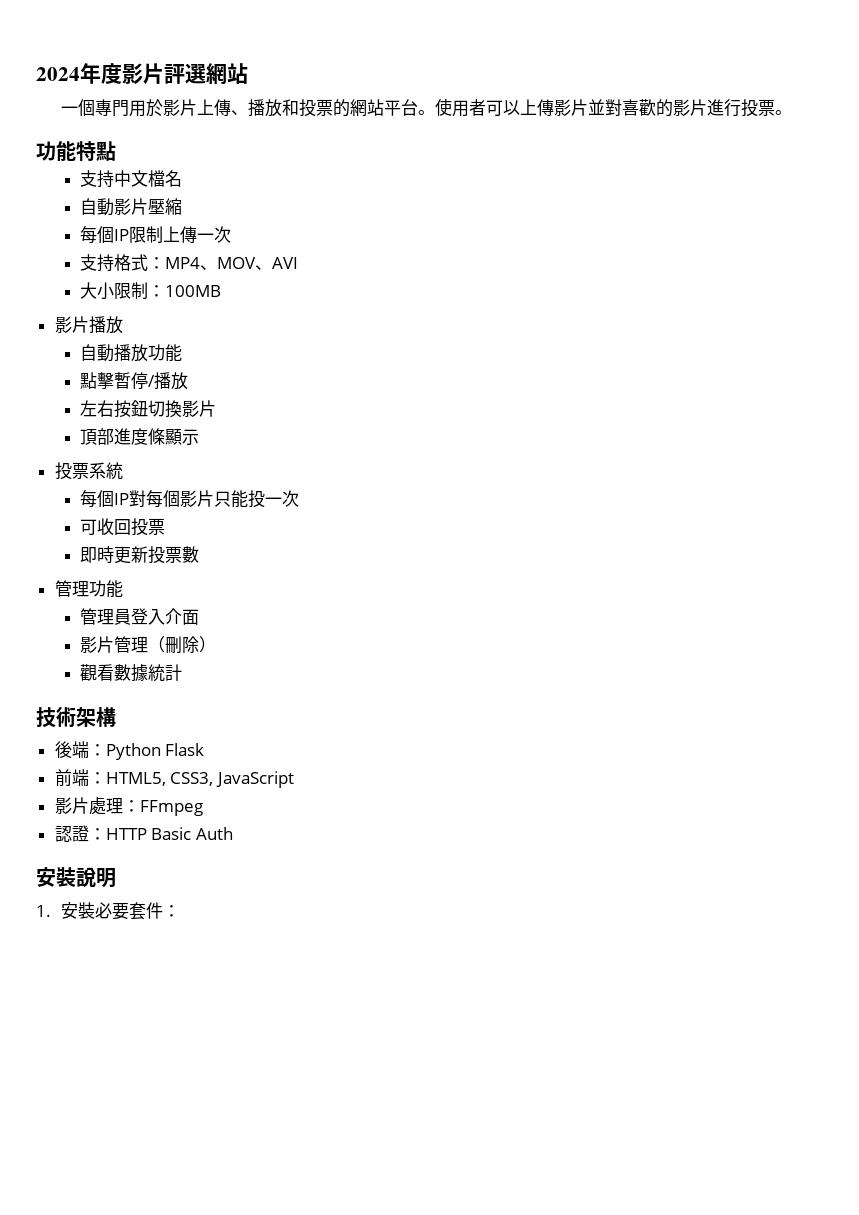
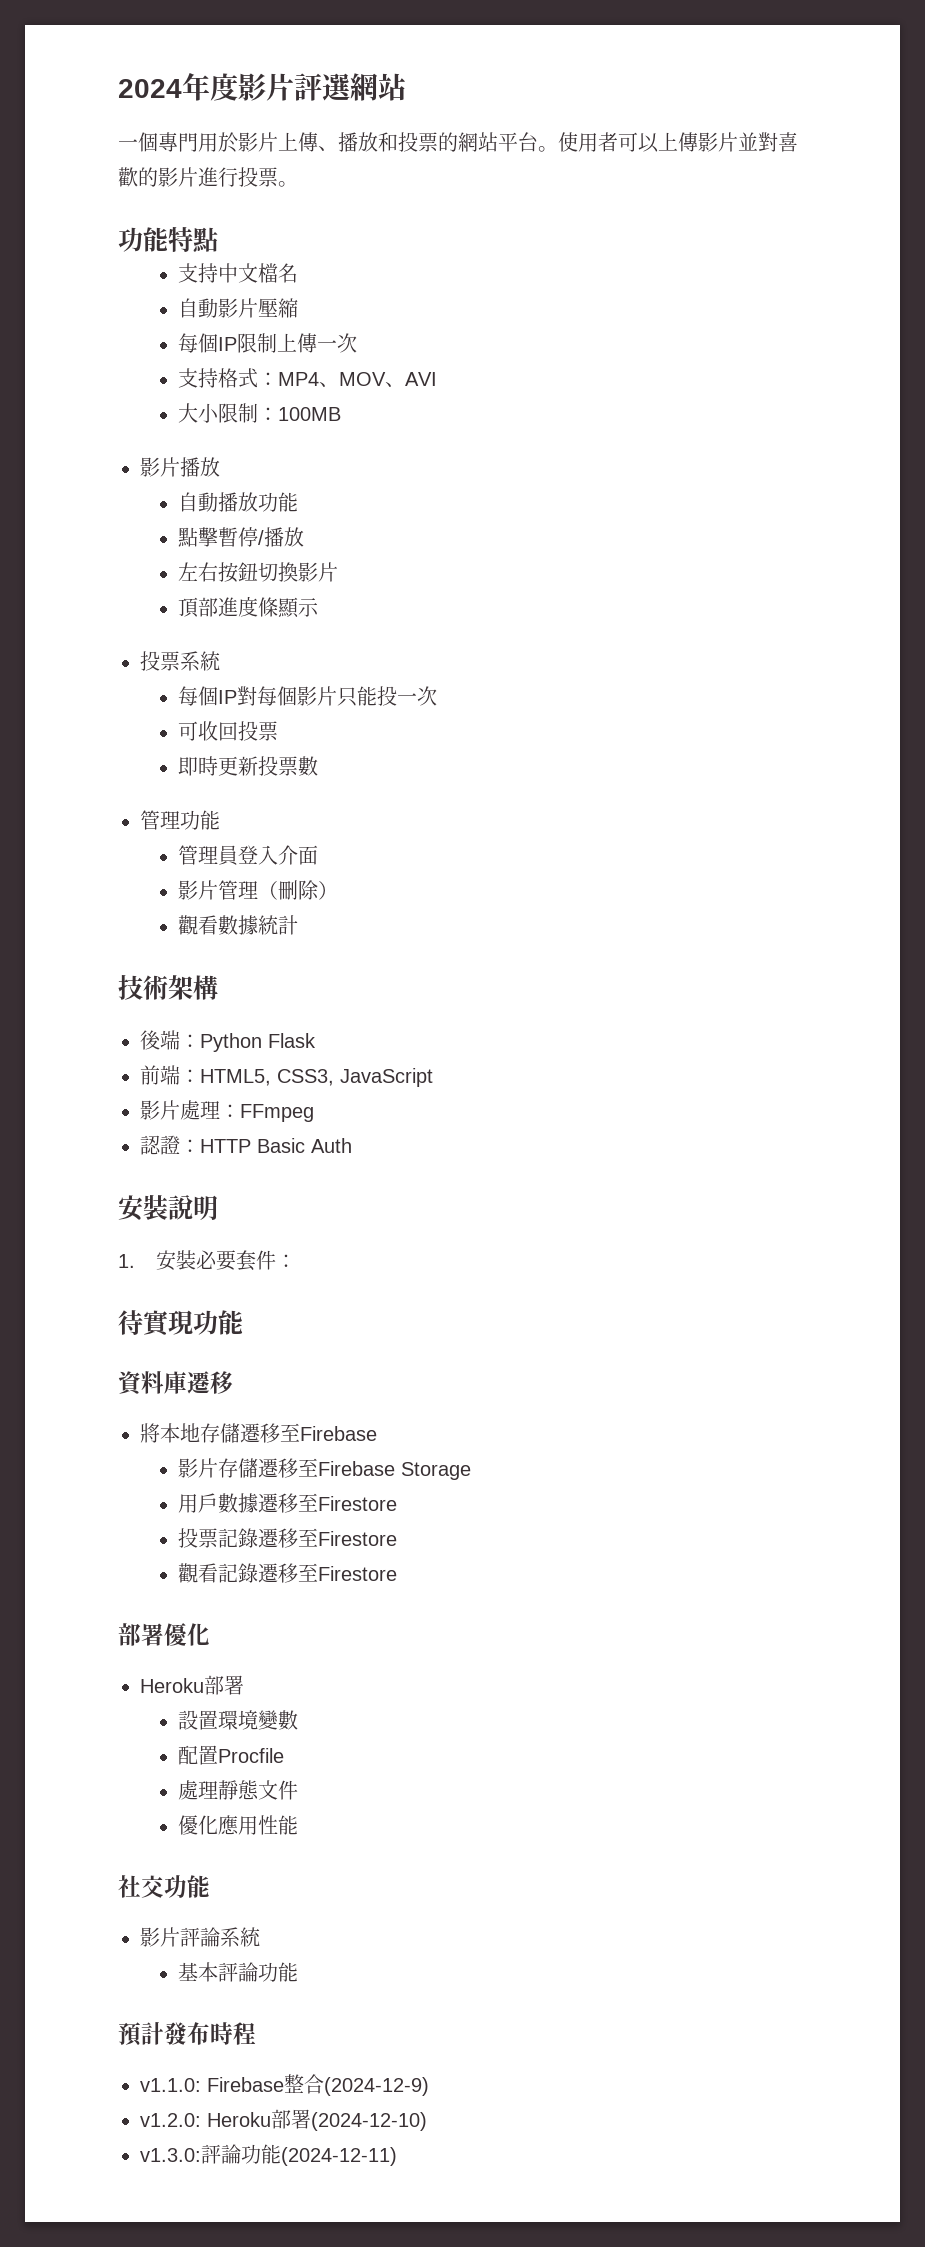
(181, 911) none -> [118,1310,243,1337] [118,1371,233,1396] [140,1423,377,1443] [177,1458,471,1480] [177,1493,397,1513] [177,1528,397,1548] [177,1563,397,1583] [118,1623,210,1646] [140,1675,244,1695] [177,1710,298,1730] [177,1745,284,1765] [177,1780,298,1800] [177,1815,298,1835] [118,1875,210,1898] [140,1927,260,1947] [177,1962,298,1982] [118,2022,256,2046] [140,2074,429,2096] [140,2109,427,2131] [140,2144,397,2166] // 待實現功能 // 資料庫遷移 // 將本地存儲遷移至Firebase // 影片存儲遷移至Firebase Storage // 用戶數據遷移至Firestore // 投票記錄遷移至Firestore // 觀看記錄遷移至Firestore // 部署優化 // Heroku部署 // 設置環境變數 // 配置Procfile // 處理靜態文件 // 優化應用性能 // 社交功能 // 影片評論系統 // 基本評論功能 // 預計發布時程 // v1.1.0: Firebase整合(2024-12-9) // v1.2.0: Heroku部署(2024-12-10) // v1.3.0:評論功能(2024-12-11)

